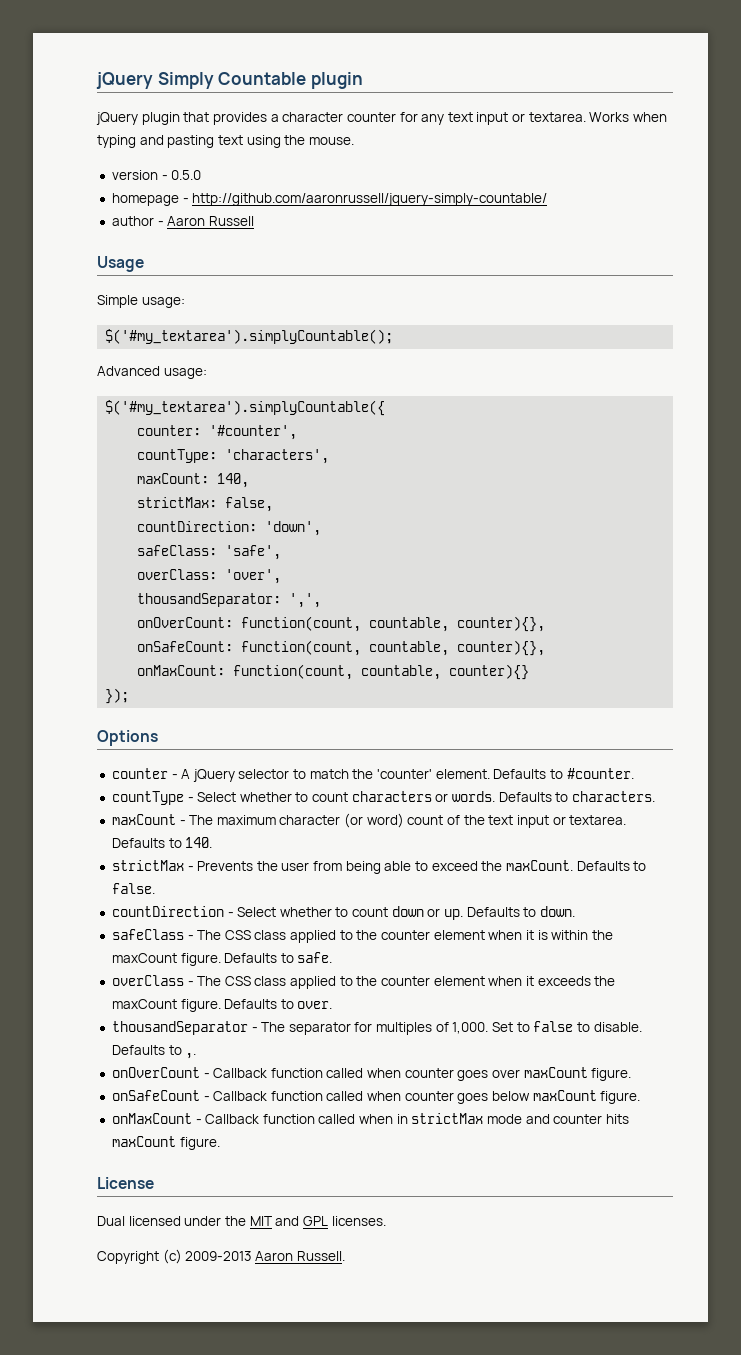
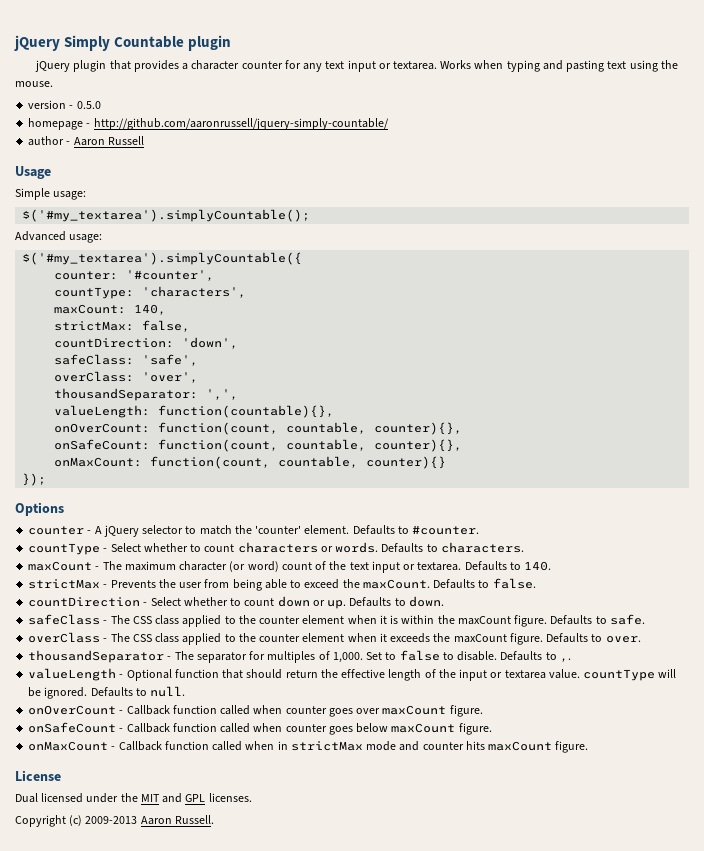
(322, 600) none -> [54,405,335,418] // valueLength: function(countable){},
(197, 1056) none -> [28,668,677,681] [28,686,186,699] // valueLength - Optional function that should return the effective length of the input or textarea value. countType will be ignored. Defaults to null.

